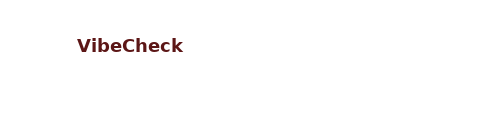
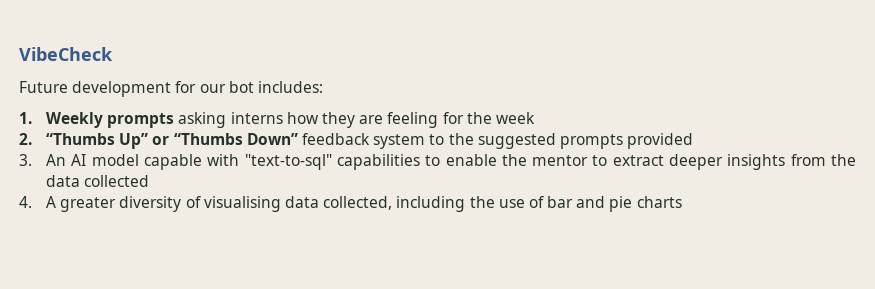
(184, 45) none -> [19,81,323,97] [19,112,535,128] [19,133,694,149] [19,154,856,170] [46,175,150,187] [19,196,682,212] // Future development for our bot includes: // 1. Weekly prompts asking interns how they are feeling for the week // 2. “Thumbs Up” or “Thumbs Down” feedback system to the suggested prompts provided // 3. An AI model capable with "text-to-sql" capabilities to enable the mentor to extract deeper insights from the data collected // 4. A greater diversity of visualising data collected, including the use of bar and pie charts

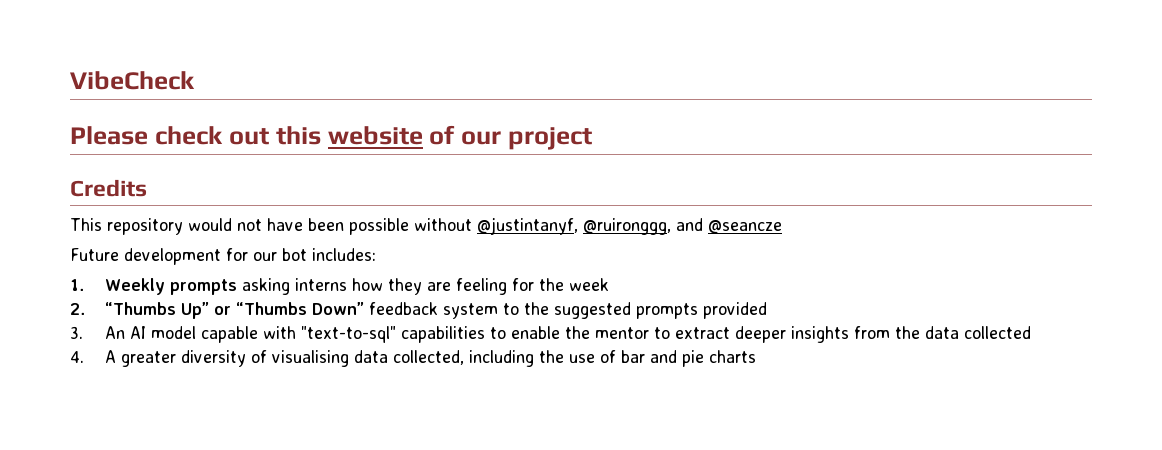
(113, 54) none -> [70,125,593,150] [70,179,147,197] [70,217,782,235] // Please check out this website of our project // Credits // This repository would not have been possible without @justintanyf, @ruironggg, and @seancze

